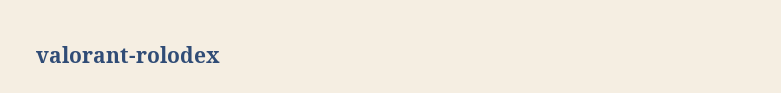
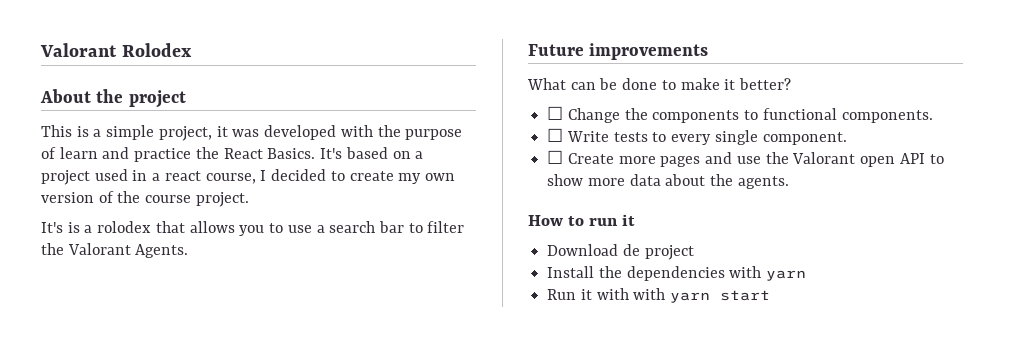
[36,46,220,63] valorant-rolodex -> [40,43,192,57] [40,89,186,108] [41,125,463,141] [41,147,424,162] [41,169,455,185] [41,191,249,207] [41,221,465,236] [41,243,189,258] [528,43,709,60] [527,78,792,90] [547,106,933,123] [547,128,847,145] [547,150,944,167] [547,174,789,189] [528,214,635,226] [547,244,694,260] [547,266,807,281] [547,288,771,303] Valorant Rolodex // About the project // This is a simple project, it was developed with the purpose of learn and practice the React Basics. It's based on a project used in a react course, I decided to create my own version of the course project. // It's is a rolodex that allows you to use a search bar to filter the Valorant Agents. // Future improvements // What can be done to make it better? // ☐ Change the components to functional components. // ☐ Write tests to every single component. // ☐ Create more pages and use the Valorant open API to show more data about the agents. // How to run it // Download de project // Install the dependencies with yarn // Run it with with yarn start

